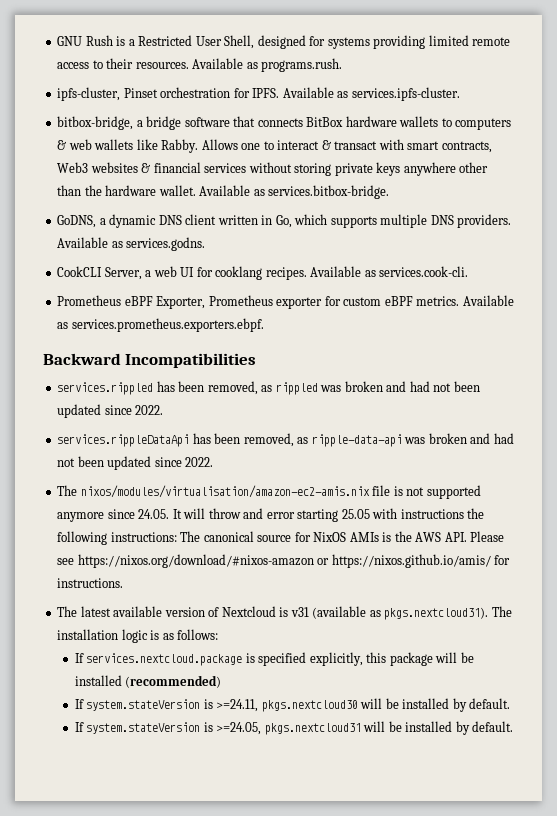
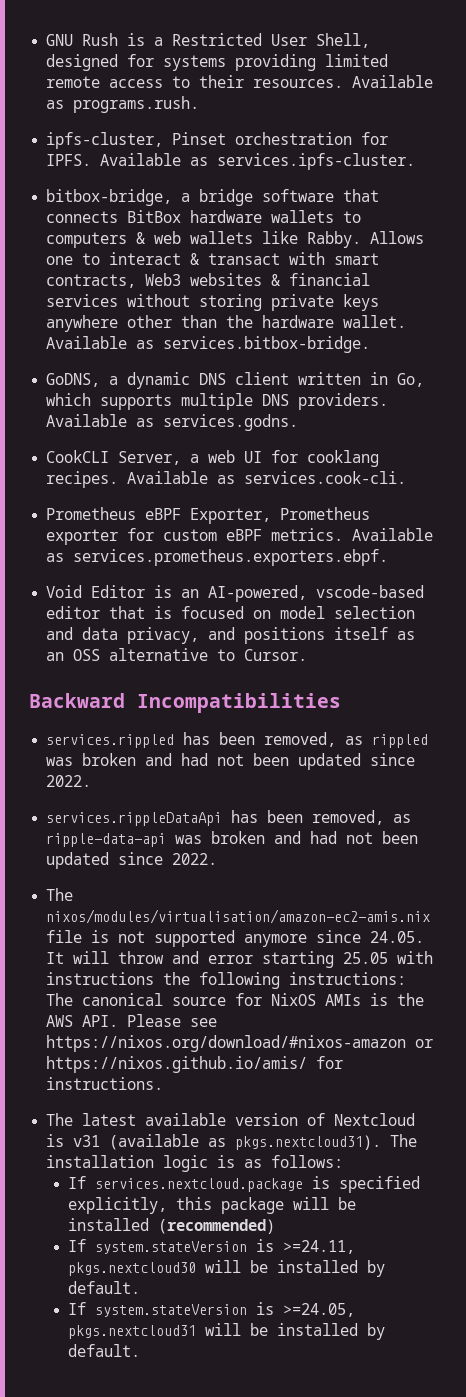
(264, 325) none -> [46,585,425,602] [46,606,416,619] [46,627,416,644] [46,648,308,661] // Void Editor is an AI-powered, vscode-based editor that is focused on model selection and data privacy, and positions itself as an OSS alternative to Cursor.

